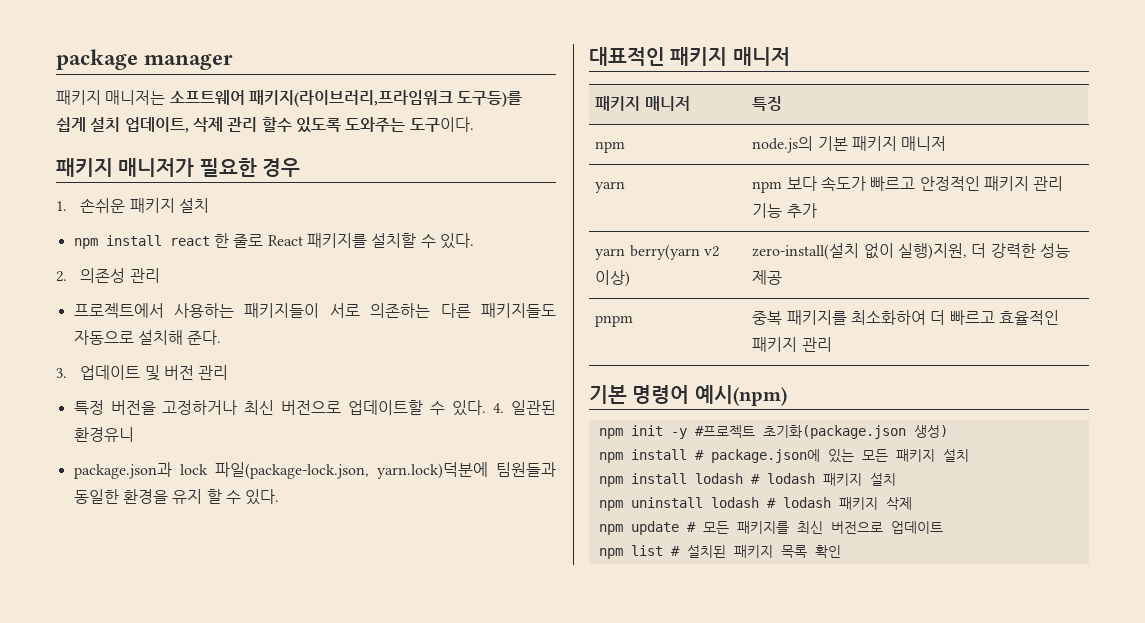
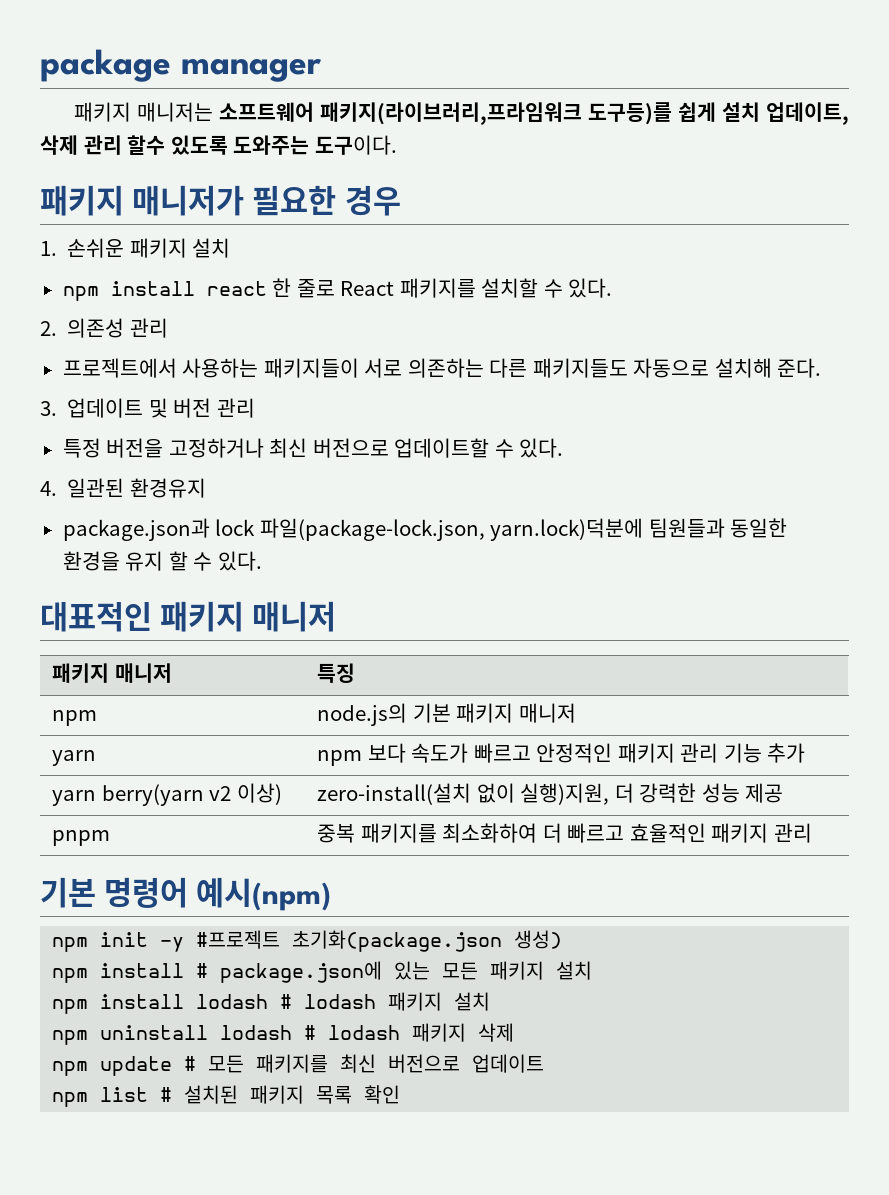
(487, 408) none -> (564, 448) //
[73,427,134,442] 환경유니 -> [129,478,206,498] 환경유지

